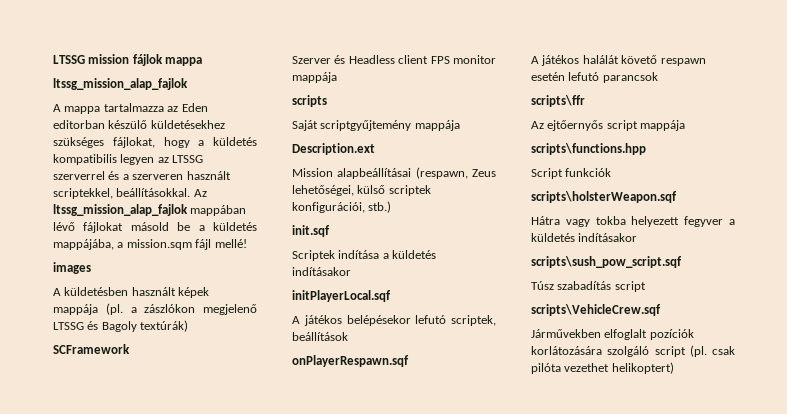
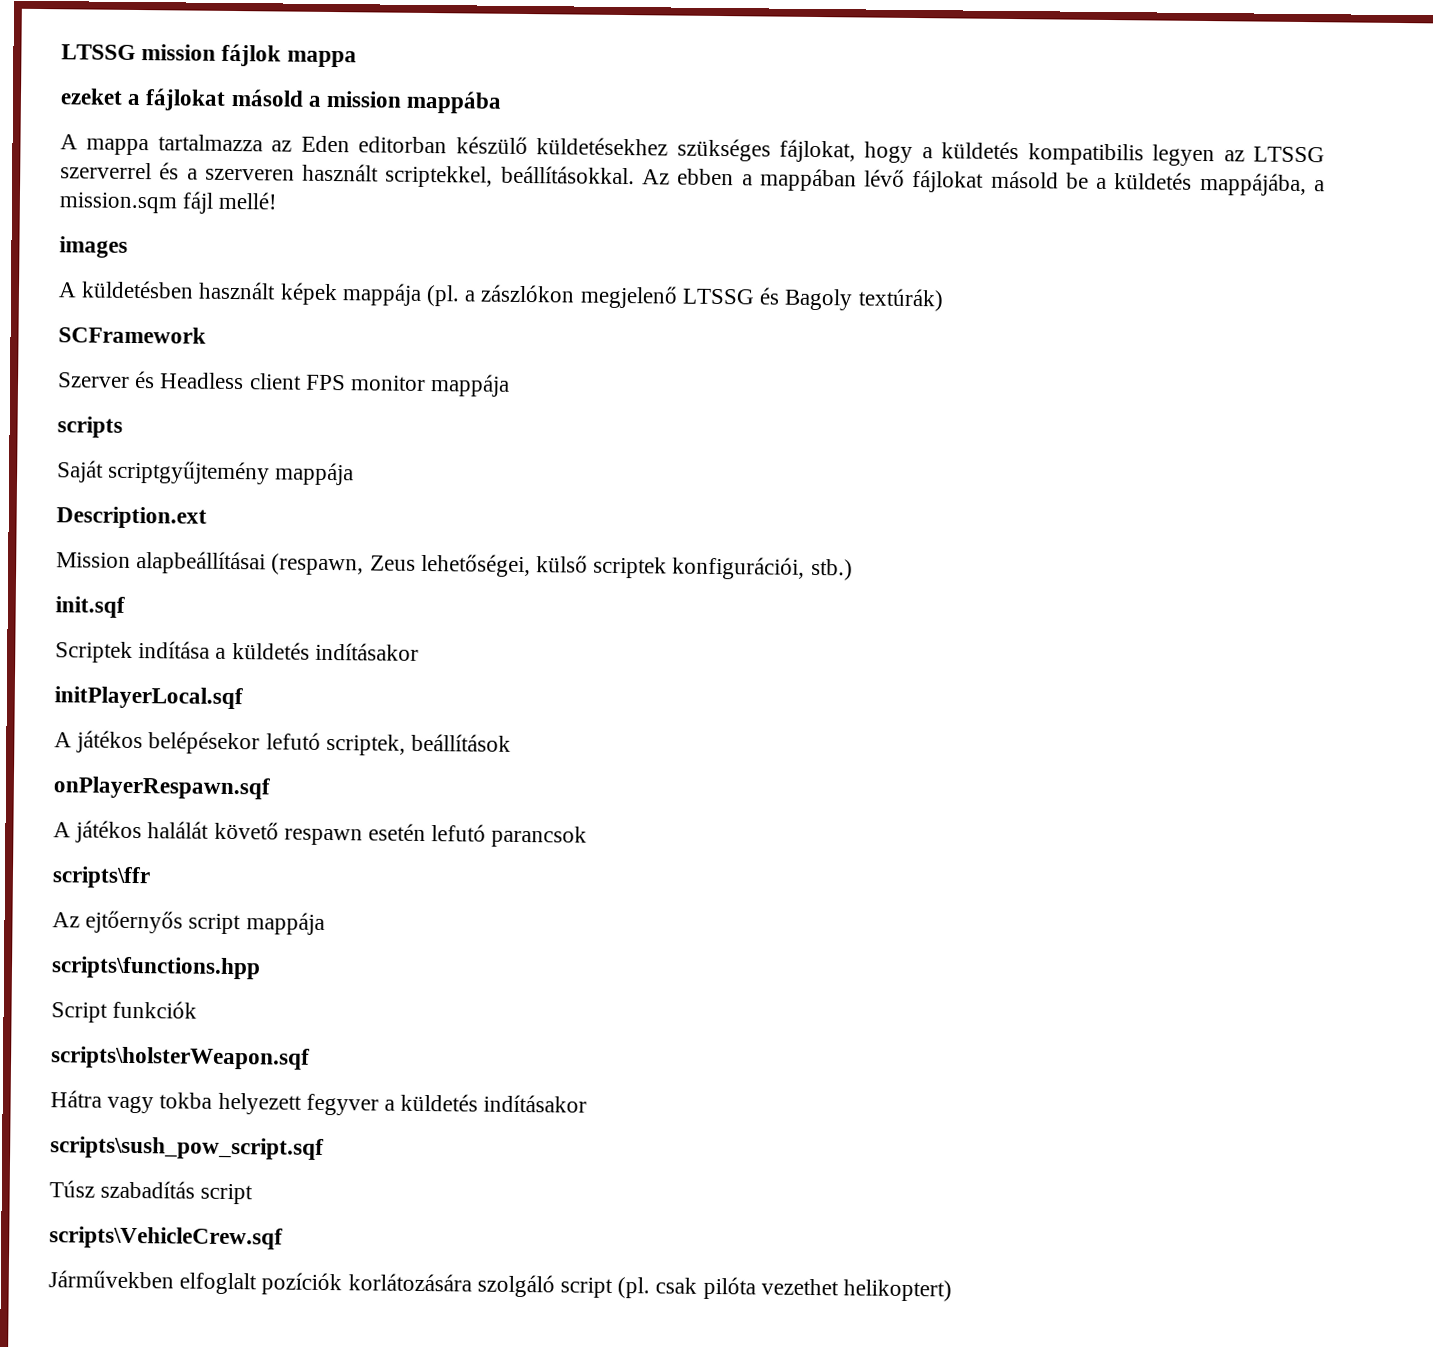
[53,78,188,90] ltssg_mission_alap_fajlok -> [60,88,503,114] ezeket a fájlokat másold a mission mappába
[53,204,188,216] ltssg_mission_alap_fajlok -> [677,168,753,186] ebben a

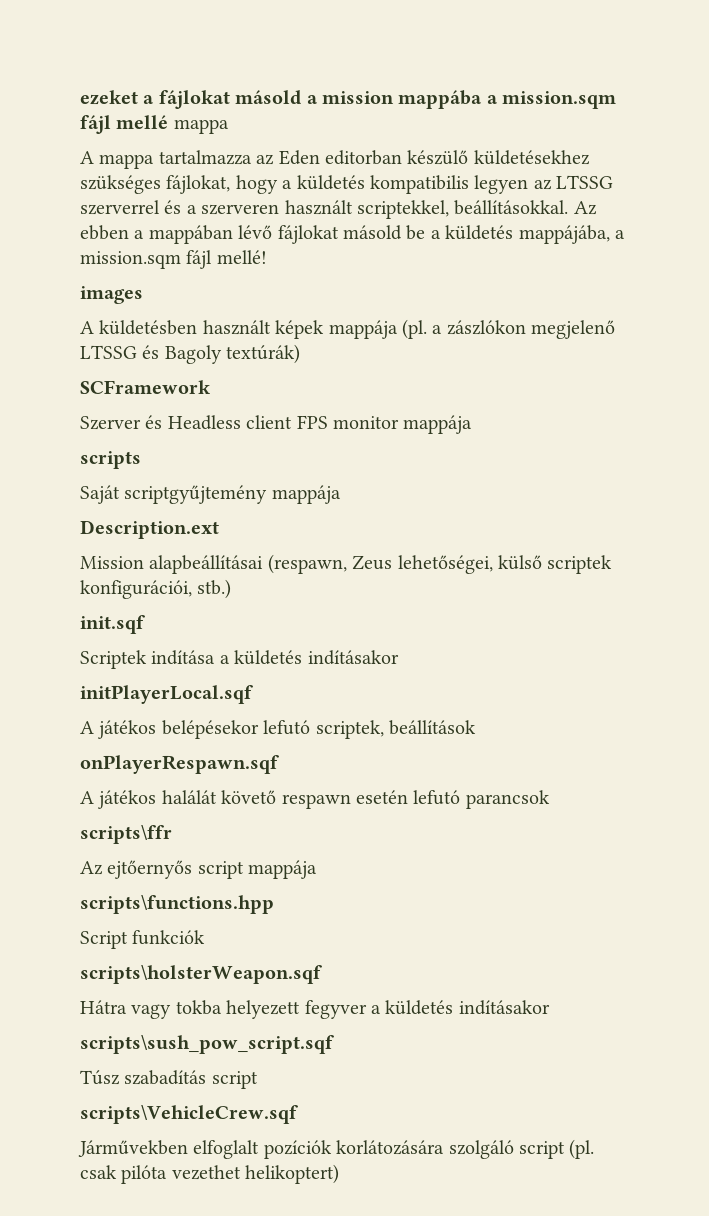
[61,43,357,68] LTSSG mission fájlok mappa // -> (80, 97) none
(503, 102) none -> [486,91,617,109] [80,115,229,134] a mission.sqm fájl mellé mappa

